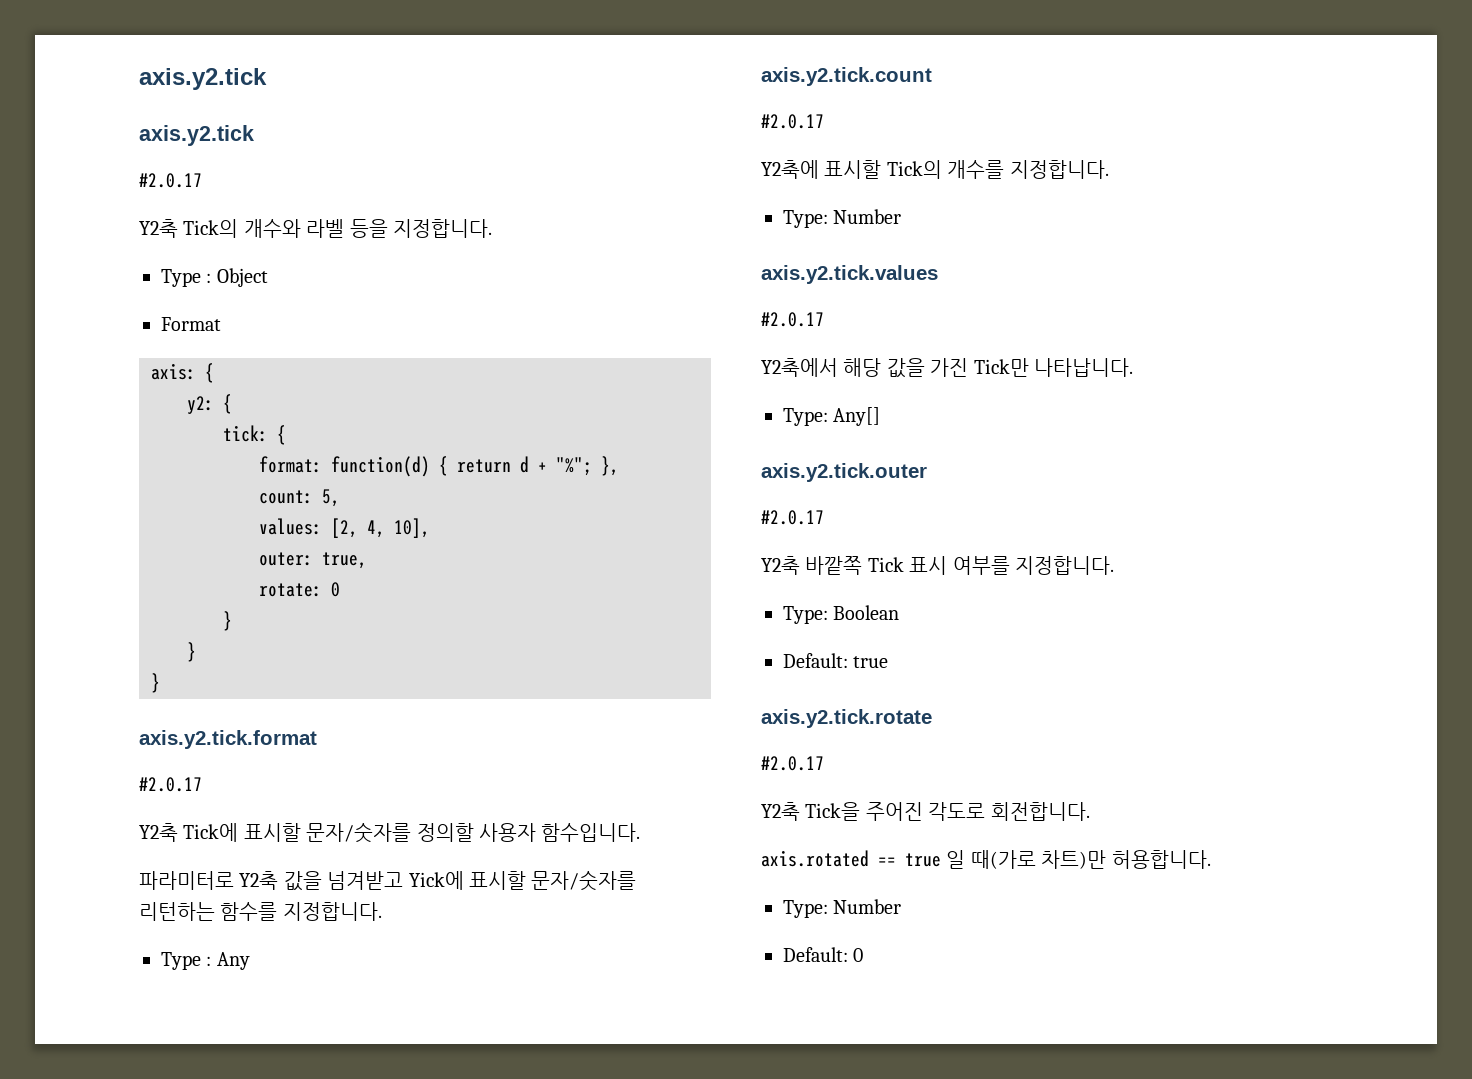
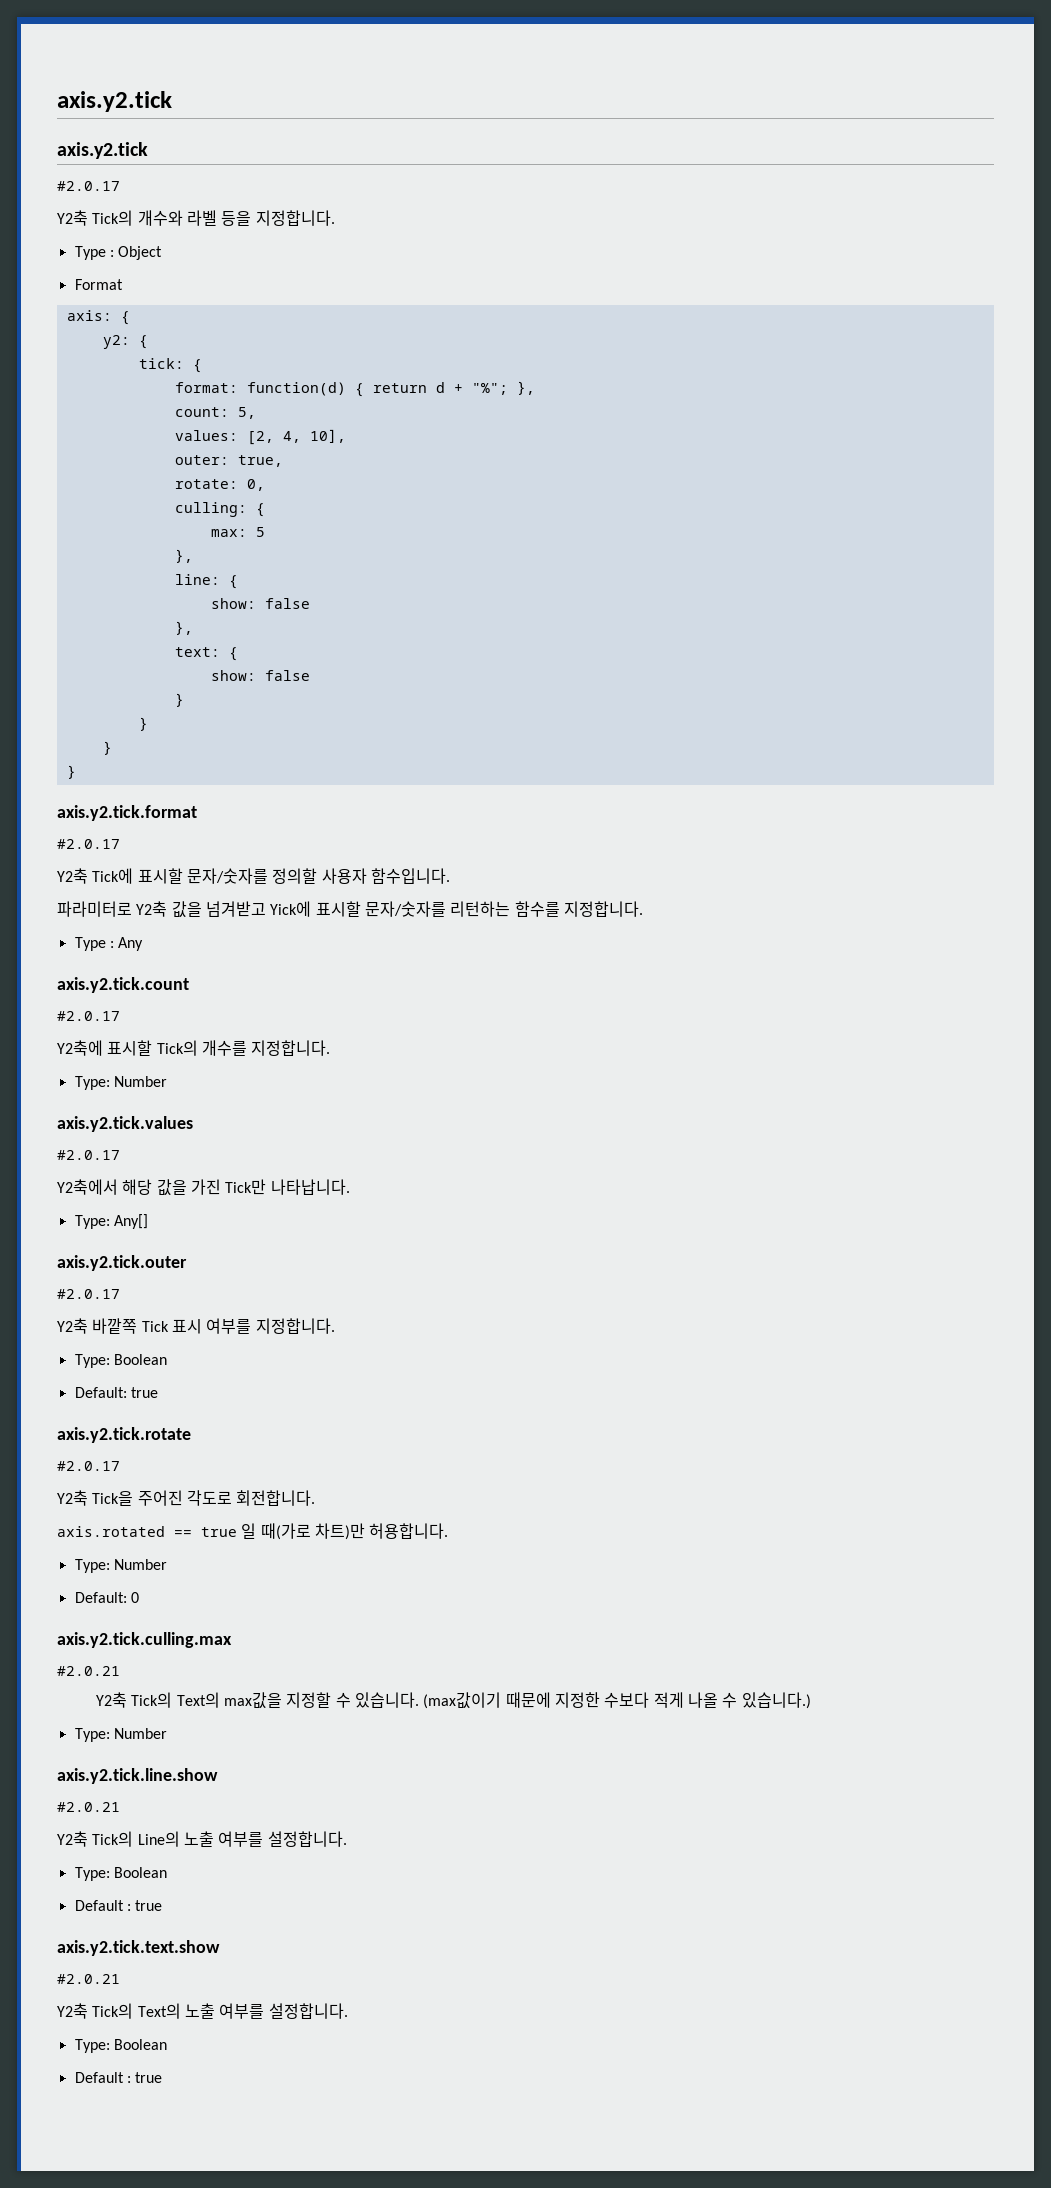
[331,582,340,597] 0 -> [246,479,265,491] [174,502,265,517] [210,527,265,537] [174,549,193,563] [174,574,238,589] [210,598,310,609] [174,621,193,635] [174,647,238,661] [210,670,310,681] [174,693,184,707] 0, // culling: { // max: 5 // }, // line: { // show: false // }, // text: { // show: false // }
(864, 955) none -> [57,1632,232,1648] [57,1666,120,1676] [96,1692,811,1709] [74,1728,167,1742] [57,1768,218,1784] [57,1802,120,1812] [57,1831,347,1847] [74,1867,167,1881] [74,1900,163,1911] [57,1940,220,1956] [57,1974,120,1984] [57,2003,348,2019] [74,2039,167,2053] [74,2072,163,2083] // axis.y2.tick.culling.max // #2.0.21 // Y2축 Tick의 Text의 max값을 지정할 수 있습니다. (max값이기 때문에 지정한 수보다 적게 나올 수 있습니다.) // Type: Number // axis.y2.tick.line.show // #2.0.21 // Y2축 Tick의 Line의 노출 여부를 설정합니다. // Type: Boolean // Default : true // axis.y2.tick.text.show // #2.0.21 // Y2축 Tick의 Text의 노출 여부를 설정합니다. // Type: Boolean // Default : true

